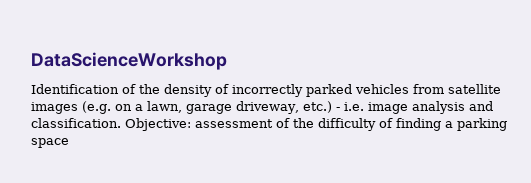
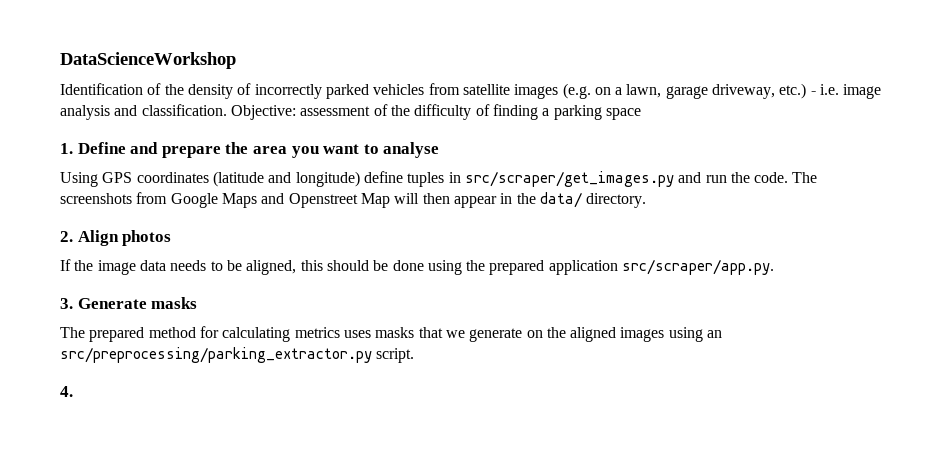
(69, 143) none -> [60,142,440,158] [60,171,818,187] [60,192,647,208] [60,230,172,246] [60,259,775,275] [60,297,198,309] [60,326,723,342] [60,347,415,363] [60,386,73,397] // 1. Define and prepare the area you want to analyse // Using GPS coordinates (latitude and longitude) define tuples in src/scraper/get_images.py and run the code. The screenshots from Google Maps and Openstreet Map will then appear in the data/ directory. // 2. Align photos // If the image data needs to be aligned, this should be done using the prepared application src/scraper/app.py. // 3. Generate masks // The prepared method for calculating metrics uses masks that we generate on the aligned images using an src/preprocessing/parking_extractor.py script. // 4.

